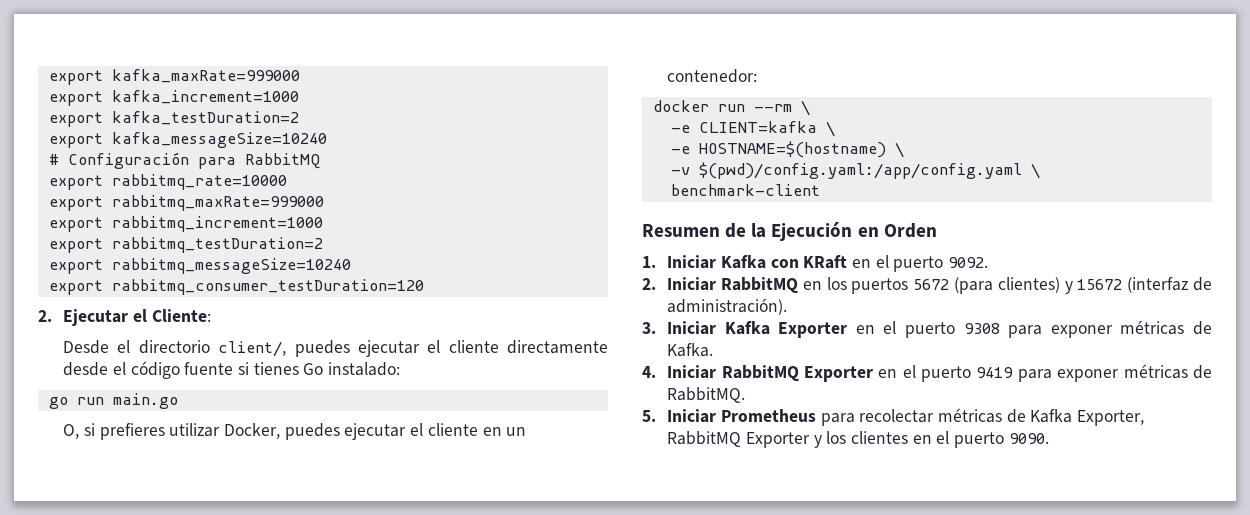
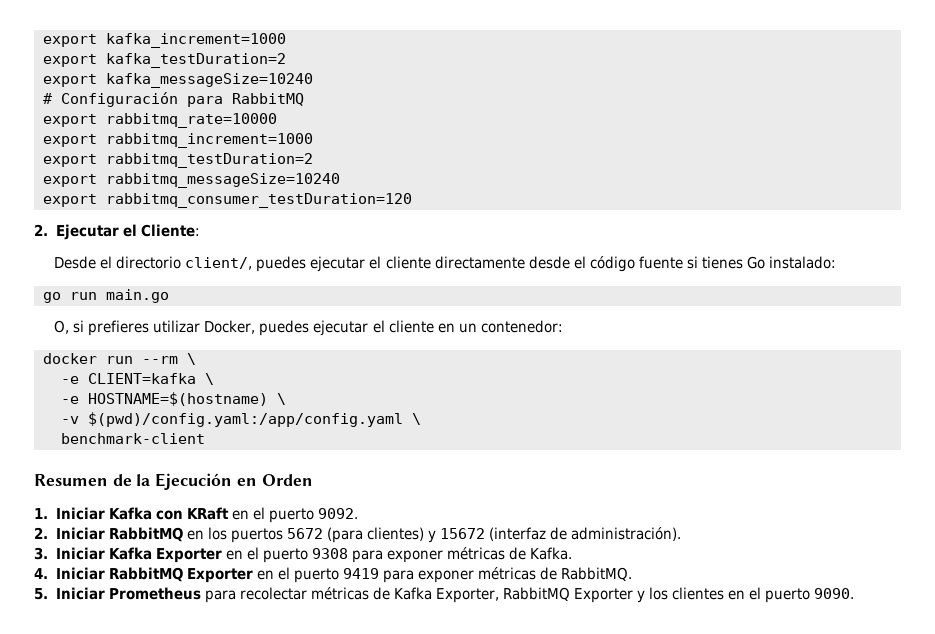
[48,69,300,85] [48,91,103,106] export kafka_maxRate=999000 // export -> [43,34,97,47] export
[48,195,324,211] // export rabbitmq_maxRate=999000 -> (277, 120) none

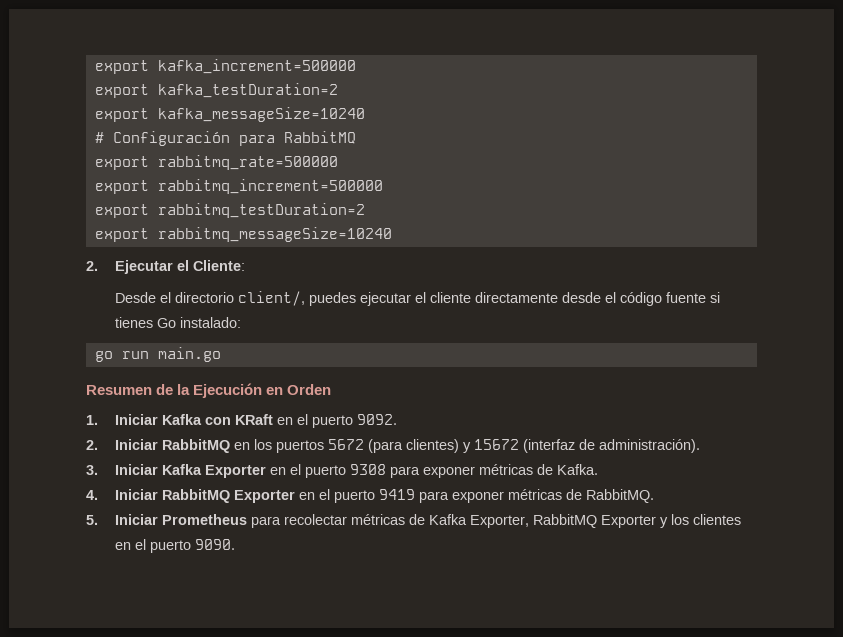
[43,33,286,48] export kafka_increment=1000 -> [94,59,356,74] export kafka_increment=500000
[106,113,277,128] [43,133,313,148] rabbitmq_rate=10000 // export rabbitmq_increment=1000 -> [157,155,338,170] [94,179,383,194] rabbitmq_rate=500000 // export rabbitmq_increment=500000
[43,193,412,208] // export rabbitmq_consumer_testDuration=120 -> (392, 234) none
[54,320,563,336] [43,353,196,365] [61,373,214,385] [61,392,286,406] [61,412,421,427] [61,433,205,444] // O, si prefieres utilizar Docker, puedes ejecutar el cliente en un contenedor: // docker run --rm \ // -e CLIENT=kafka \ // -e HOSTNAME=$(hostname) \ // -v $(pwd)/config.yaml:/app/config.yaml \ // benchmark-client -> (221, 354) none

